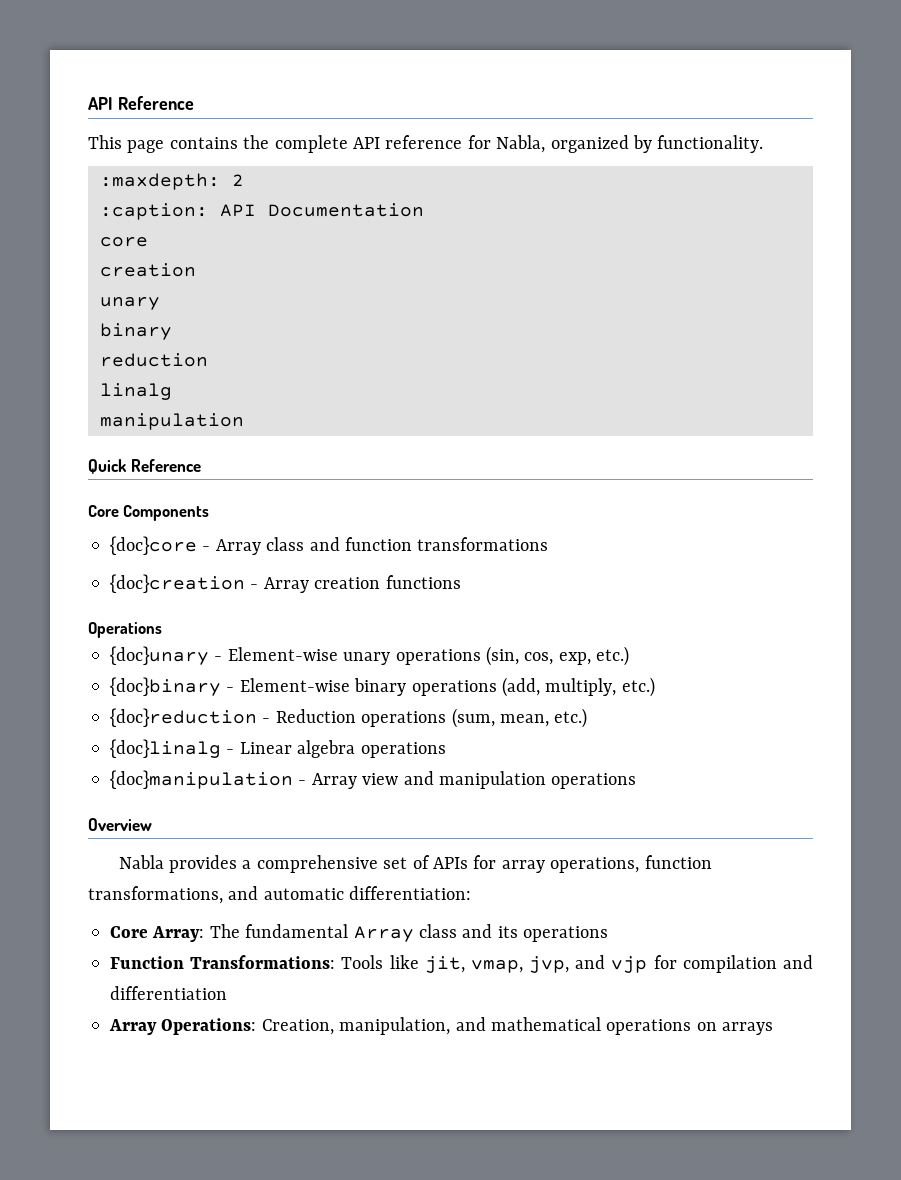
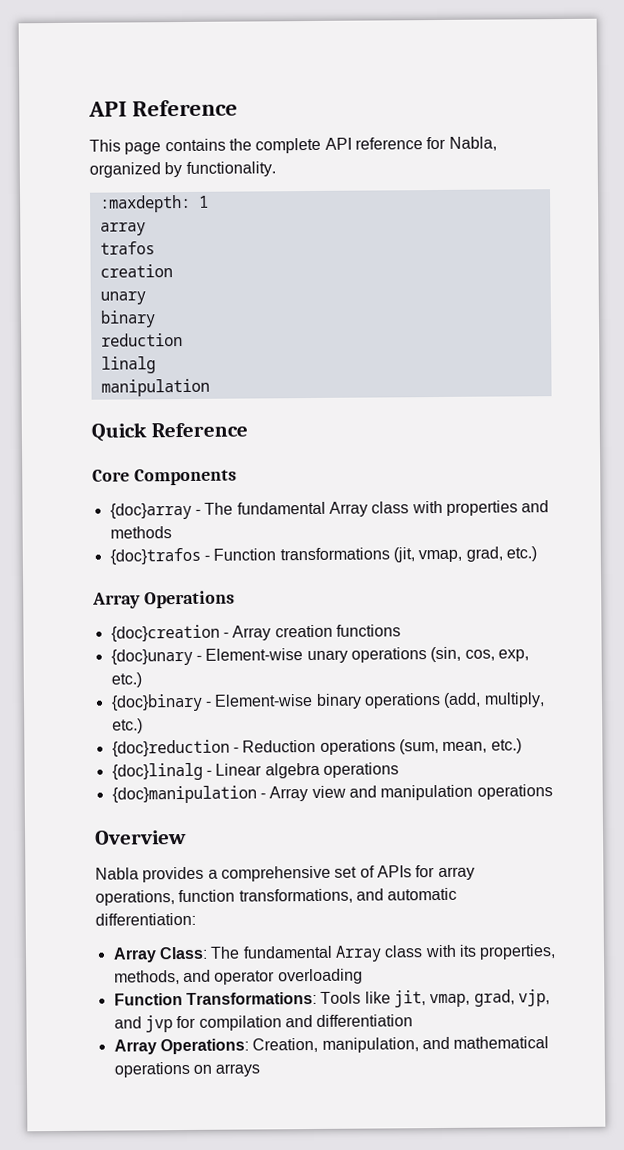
[232,174,244,186] [100,203,424,220] [100,237,148,247] 2 // :caption: API Documentation // core -> [198,195,209,208] [99,222,146,236] [99,241,155,255] 1 // array // trafos
[110,536,549,555] {doc}core - Array class and function transformations -> [109,500,550,520] [109,526,172,539] [109,546,537,565] [92,590,235,609] {doc}array - The fundamental Array class with properties and methods // {doc}trafos - Function transformations (jit, vmap, grad, etc.) // Array Operations
[88,622,162,638] // Operations -> (401, 630) none
[110,924,609,942] Core Array: The fundamental Array class and its operations -> [112,944,557,963] [113,968,363,985] Array Class: The fundamental Array class with its properties, methods, and operator overloading
[529,955,648,973] jvp, and vjp -> [473,989,550,1007] [113,1015,173,1033] grad, vjp, and jvp

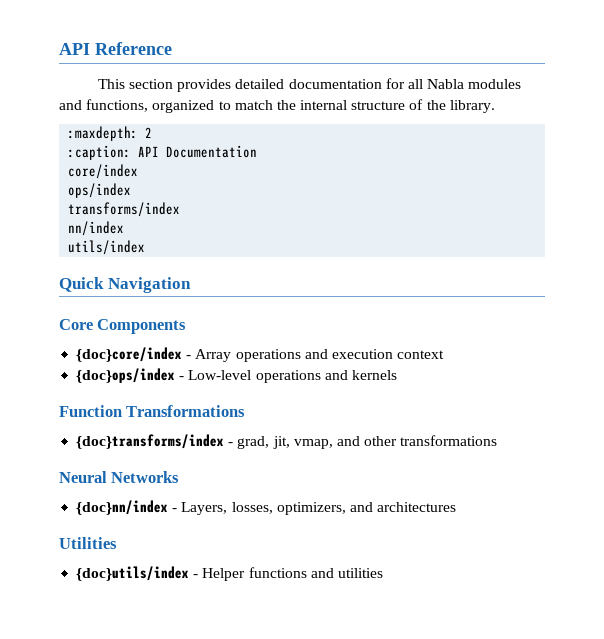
[124,136,497,155] [89,161,276,178] [99,194,209,213] [99,222,146,236] [99,241,155,255] [99,264,173,278] [99,291,146,305] [99,310,156,328] [100,333,183,347] [100,356,156,374] [100,378,210,397] page contains the complete API reference for Nabla, organized by functionality. // :maxdepth: 1 // array // trafos // creation // unary // binary // reduction // linalg // manipulation -> [129,78,522,92] [59,99,495,113] [68,126,153,141] [68,145,258,160] [68,164,139,179] [68,183,132,198] [68,202,181,217] [68,221,125,236] [68,240,146,255] section provides detailed documentation for all Nabla modules and functions, organized to match the internal structure of the library. // :maxdepth: 2 // :caption: API Documentation // core/index // ops/index // transforms/index // nn/index // utils/index
[150,422,248,438] Reference -> [107,277,191,293] Navigation
[109,500,550,520] [109,526,172,539] [109,546,537,565] [92,590,235,609] [110,624,401,642] [110,646,529,666] [110,672,142,688] [110,692,545,712] [111,718,143,734] [111,738,522,757] [111,762,399,781] [111,784,553,804] [95,829,187,845] [95,865,475,883] [95,887,458,906] [95,912,196,926] [112,944,557,963] [113,968,363,985] [113,989,550,1008] [113,1014,414,1033] [113,1036,550,1055] [113,1061,261,1078] {doc}array - The fundamental Array class with properties and methods // {doc}trafos - Function transformations (jit, vmap, grad, etc.) // Array Operations // {doc}creation - Array creation functions // {doc}unary - Element-wise unary operations (sin, cos, exp, etc.) // {doc}binary - Element-wise binary operations (add, multiply, etc.) // {doc}reduction - Reduction operations (sum, mean, etc.) // {doc}linalg - Linear algebra operations // {doc}manipulation - Array view and manipulation operations // Overview // Nabla provides a comprehensive set of APIs for array operations, function transformations, and automatic differentiation: // Array Class: The fundamental Array class with its properties, methods, and operator overloading // Function Transformations: Tools like jit, vmap, grad, vjp, and jvp for compilation and differentiation // Array Operations: Creation, manipulation, and mathematical operations on arrays -> [76,347,445,362] [76,368,397,383] [59,405,246,417] [76,434,498,449] [59,471,180,483] [76,500,457,515] [59,537,117,549] [76,566,383,581] {doc}core/index - Array operations and execution context // {doc}ops/index - Low-level operations and kernels // Function Transformations // {doc}transforms/index - grad, jit, vmap, and other transformations // Neural Networks // {doc}nn/index - Layers, losses, optimizers, and architectures // Utilities // {doc}utils/index - Helper functions and utilities

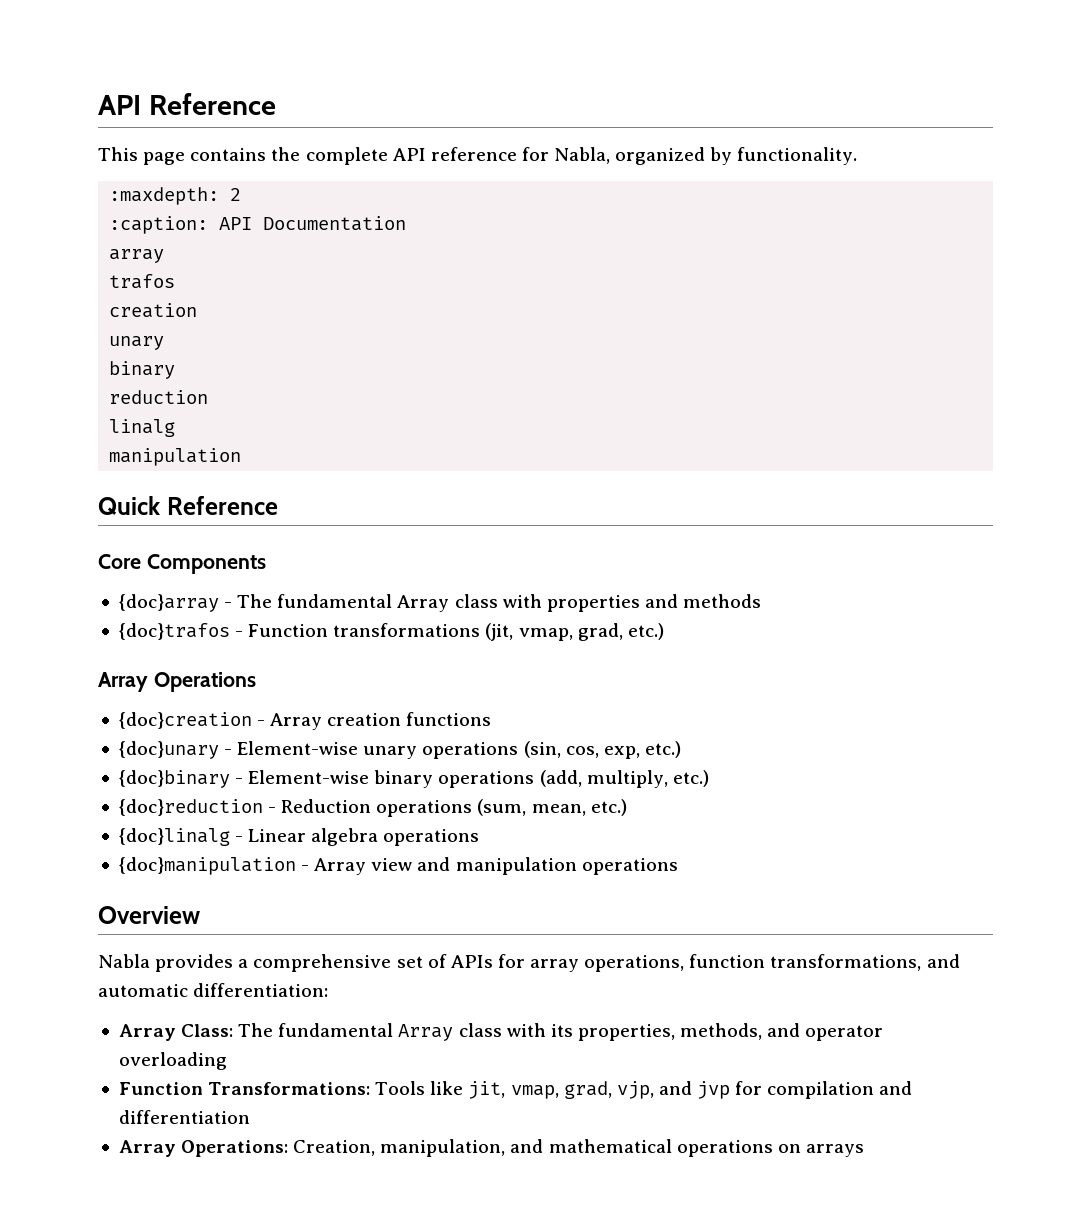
[129,78,522,92] [59,99,495,113] section provides detailed documentation for all Nabla modules and functions, organized to match the internal structure of the library. -> [143,147,858,165] page contains the complete API reference for Nabla, organized by functionality.
[68,164,139,179] [68,183,132,198] [68,202,181,217] [68,221,125,236] [68,240,146,255] core/index // ops/index // transforms/index // nn/index // utils/index -> [109,249,165,263] [109,274,176,289] [109,303,198,318] [109,336,165,350] [109,361,176,379] [109,390,209,404] [109,419,176,437] [109,448,242,466] array // trafos // creation // unary // binary // reduction // linalg // manipulation
[107,277,191,293] Navigation -> [166,496,278,515] Reference
[76,347,445,362] [76,368,397,383] [59,405,246,417] [76,434,498,449] [59,471,180,483] [76,500,457,515] [59,537,117,549] [76,566,383,581] {doc}core/index - Array operations and execution context // {doc}ops/index - Low-level operations and kernels // Function Transformations // {doc}transforms/index - grad, jit, vmap, and other transformations // Neural Networks // {doc}nn/index - Layers, losses, optimizers, and architectures // Utilities // {doc}utils/index - Helper functions and utilities -> [118,594,762,612] [118,623,664,641] [98,672,256,692] [118,712,492,730] [118,741,681,759] [118,770,709,788] [118,799,627,817] [118,828,480,846] [118,857,678,875] [98,906,200,924] [98,954,960,972] [98,983,329,997] [118,1023,884,1041] [118,1052,227,1070] [118,1081,913,1099] [118,1110,250,1124] [118,1139,864,1157] {doc}array - The fundamental Array class with properties and methods // {doc}trafos - Function transformations (jit, vmap, grad, etc.) // Array Operations // {doc}creation - Array creation functions // {doc}unary - Element-wise unary operations (sin, cos, exp, etc.) // {doc}binary - Element-wise binary operations (add, multiply, etc.) // {doc}reduction - Reduction operations (sum, mean, etc.) // {doc}linalg - Linear algebra operations // {doc}manipulation - Array view and manipulation operations // Overview // Nabla provides a comprehensive set of APIs for array operations, function transformations, and automatic differentiation: // Array Class: The fundamental Array class with its properties, methods, and operator overloading // Function Transformations: Tools like jit, vmap, grad, vjp, and jvp for compilation and differentiation // Array Operations: Creation, manipulation, and mathematical operations on arrays

